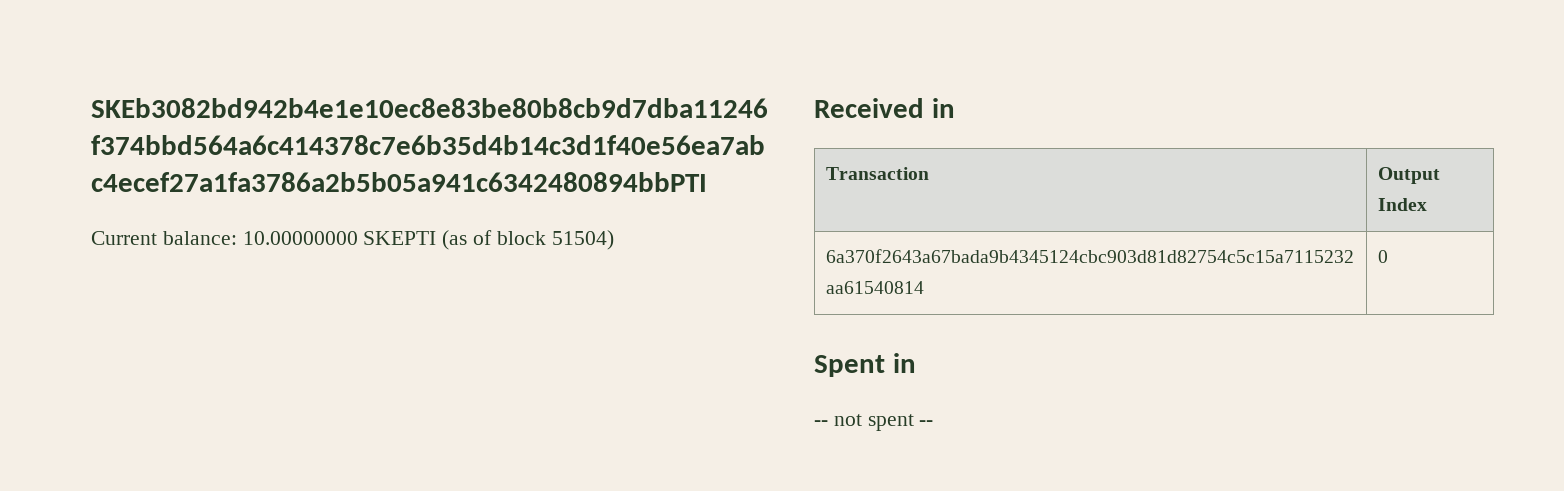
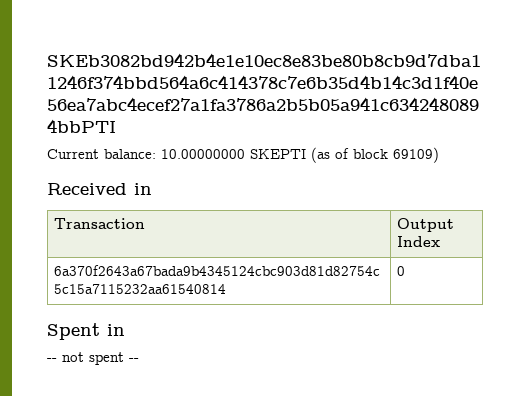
[551,230,614,250] 51504) -> [393,147,439,163] 69109)

